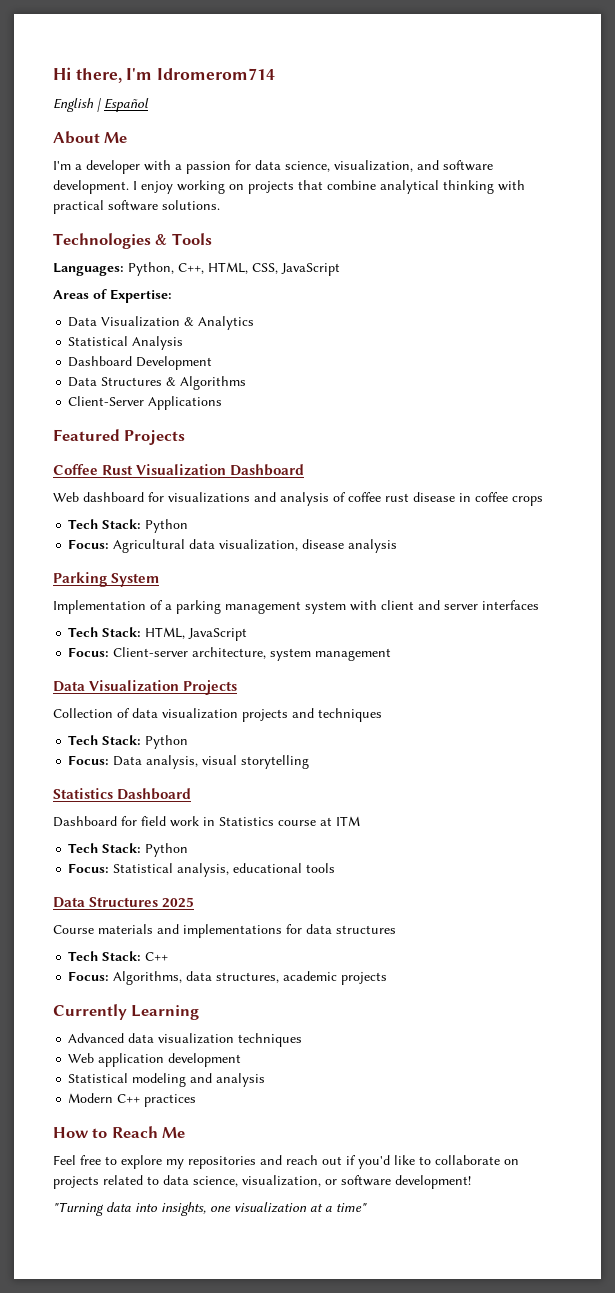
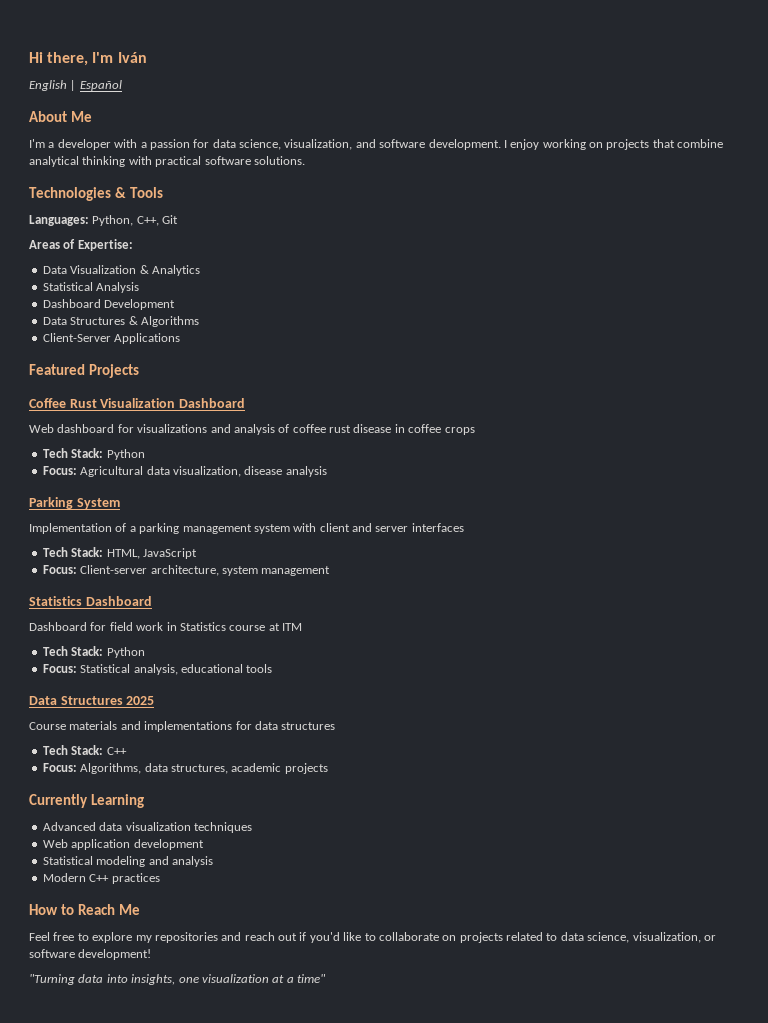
[157,68,276,80] Idromerom714 -> [117,52,147,63] Iván
[208,262,340,276] HTML, CSS, JavaScript -> [162,215,179,224] Git
[53,680,238,695] [53,708,382,722] [68,735,189,749] [68,755,310,769] // Data Visualization Projects // Collection of data visualization projects and techniques // Tech Stack: Python // Focus: Data analysis, visual storytelling -> (331, 571) none

